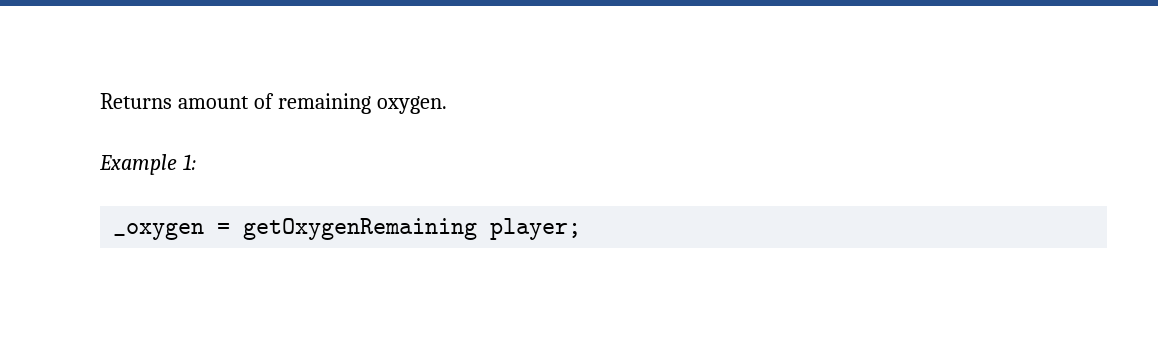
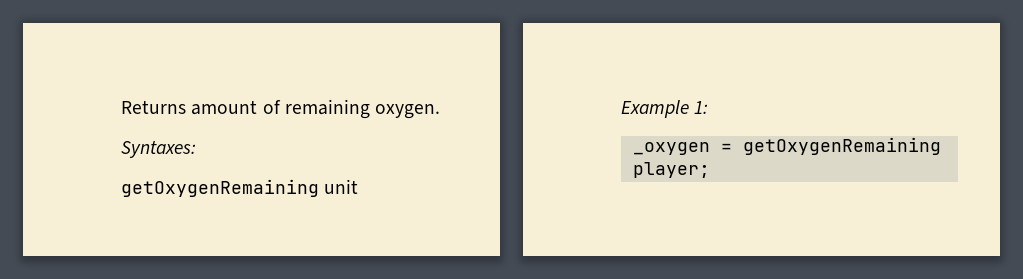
(447, 105) none -> [121,140,196,158] [121,179,359,197] // Syntaxes: // getOxygenRemaining unit

